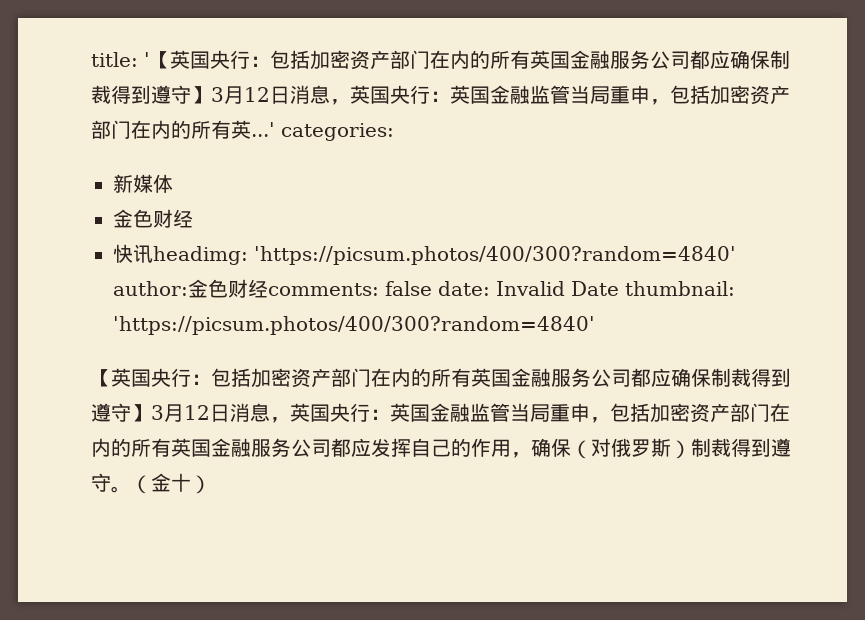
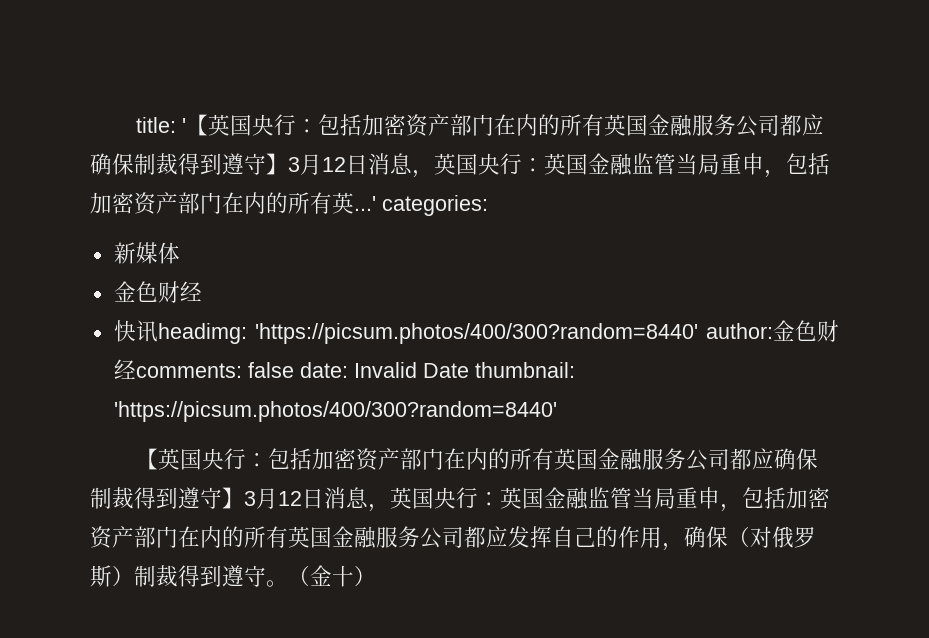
[254,246,736,265] 'https://picsum.photos/400/300?random=4840' -> [254,323,698,344] 'https://picsum.photos/400/300?random=8440'
[113,316,595,335] 'https://picsum.photos/400/300?random=4840' -> [113,401,557,422] 'https://picsum.photos/400/300?random=8440'

